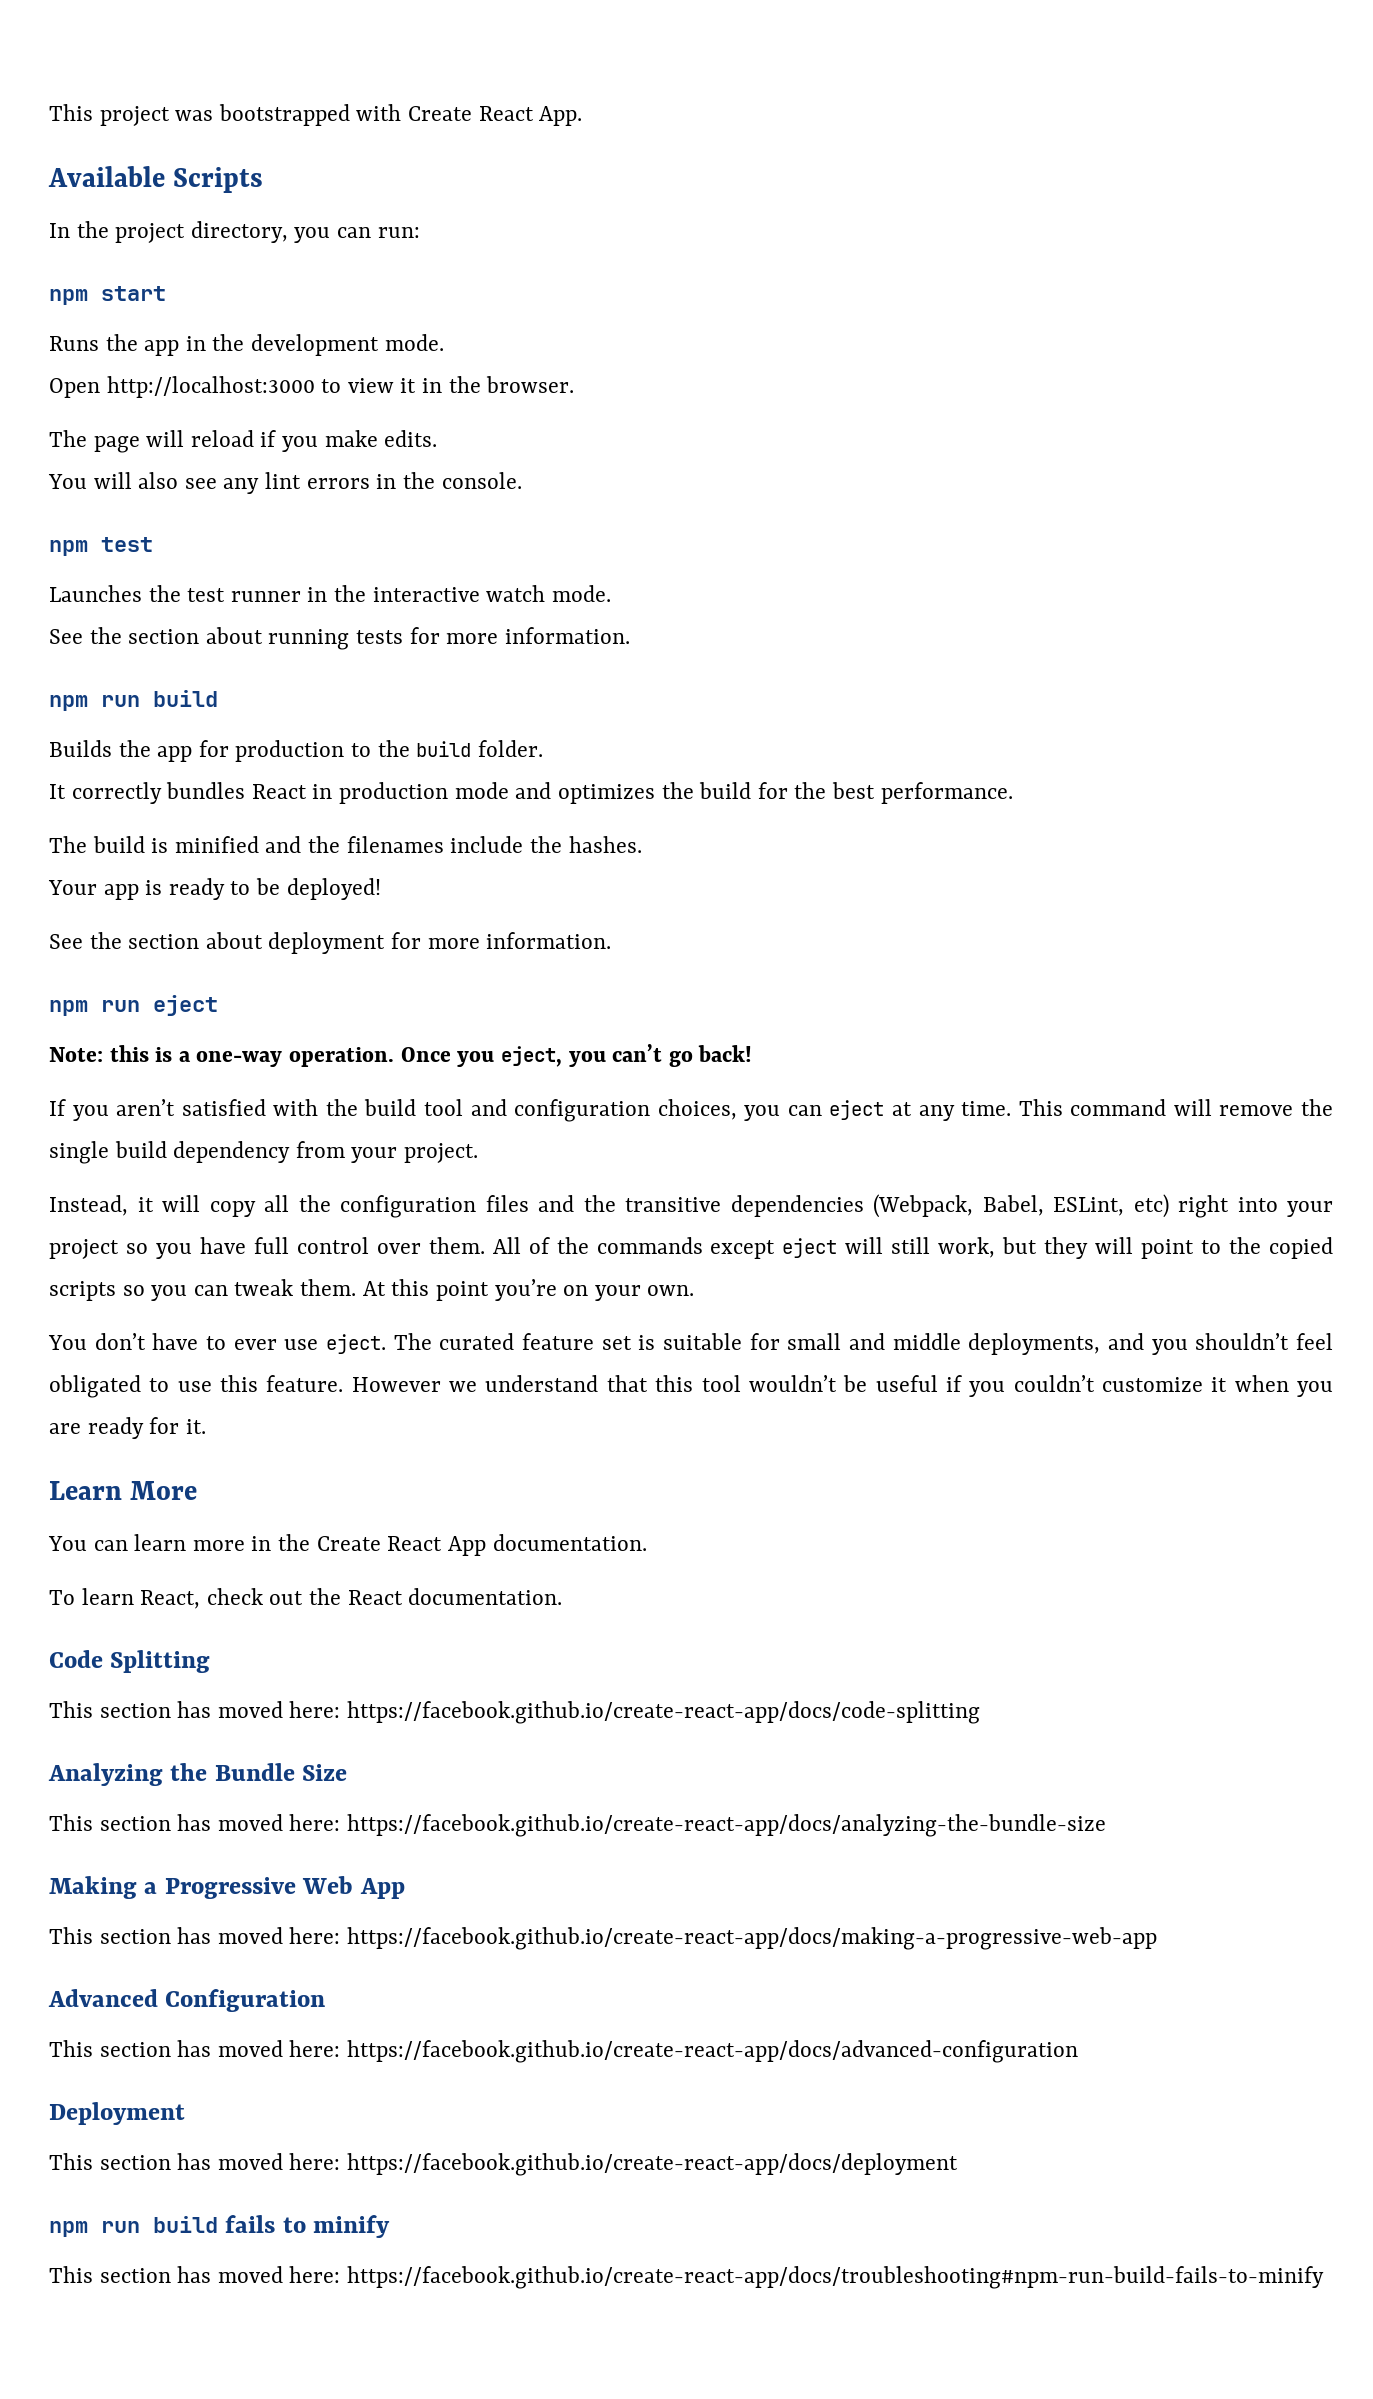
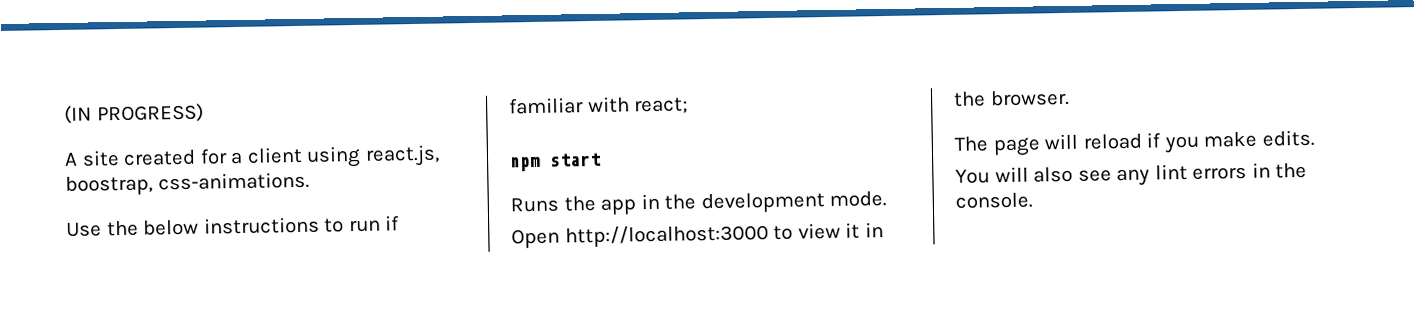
[49,104,583,126] [48,166,264,193] [49,221,420,243] This project was bootstrapped with Create React App. // Available Scripts // In the project directory, you can run: -> [64,103,204,124] [64,144,440,168] [65,171,310,196] [66,215,401,237] [509,96,689,115] (IN PROGRESS) // A site created for a client using react.js, boostrap, css-animations. // Use the below instructions to run if familiar with react;
[49,537,153,556] [49,585,611,602] [49,627,630,650] [49,690,218,711] [49,740,543,762] [49,782,1013,804] [49,836,642,853] [48,878,381,900] [49,932,612,954] [49,995,218,1016] [49,1044,753,1067] [49,1099,1334,1122] [49,1141,479,1164] [49,1194,1333,1218] [49,1237,1333,1259] [49,1279,695,1301] [48,1333,1333,1355] [49,1375,1333,1398] [49,1417,206,1439] [49,1481,198,1500] [48,1534,647,1556] [49,1588,563,1609] [49,1650,211,1673] [49,1701,981,1724] [48,1763,348,1786] [49,1814,1107,1837] [49,1876,405,1899] [49,1927,1158,1950] [48,1989,326,2012] [49,2040,1079,2063] [49,2102,185,2125] [49,2153,959,2176] [49,2215,391,2238] [49,2266,1325,2289] // npm test // Launches the test runner in the interactive watch mode. // See the section about running tests for more information. // npm run build // Builds the app for production to the build folder. // It correctly bundles React in production mode and optimizes the build for the best performance. // The build is minified and the filenames include the hashes. // Your app is ready to be deployed! // See the section about deployment for more information. // npm run eject // Note: this is a one-way operation. Once you eject, you can’t go back! // If you aren’t satisfied with the build tool and configuration choices, you can eject at any time. This command will remove the single build dependency from your project. // Instead, it will copy all the configuration files and the transitive dependencies (Webpack, Babel, ESLint, etc) right into your project so you have full control over them. All of the commands except eject will still work, but they will point to the copied scripts so you can tweak them. At this point you’re on your own. // You don’t have to ever use eject. The curated feature set is suitable for small and middle deployments, and you shouldn’t feel obligated to use this feature. However we understand that this tool wouldn’t be useful if you couldn’t customize it when you are ready for it. // Learn More // You can learn more in the Create React App documentation. // To learn React, check out the React documentation. // Code Splitting // This section has moved here: https://facebook.github.io/create-react-app/docs/code-splitting // Analyzing the Bundle Size // This section has moved here: https://facebook.github.io/create-react-app/docs/analyzing-the-bundle-size // Making a Progressive Web App // This section has moved here: https://facebook.github.io/create-react-app/docs/making-a-progressive-web-app // Advanced Configuration // This section has moved here: https://facebook.github.io/create-react-app/docs/advanced-configuration // Deployment // This section has moved here: https://facebook.github.io/create-react-app/docs/deployment // npm run build fails to minify // This section has moved here: https://facebook.github.io/create-react-app/docs/troubleshooting#npm-run-build-fails-to-minify -> (1033, 200) none

